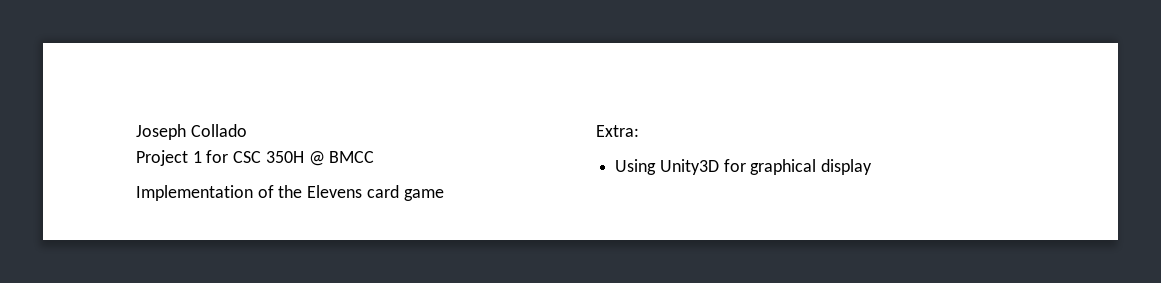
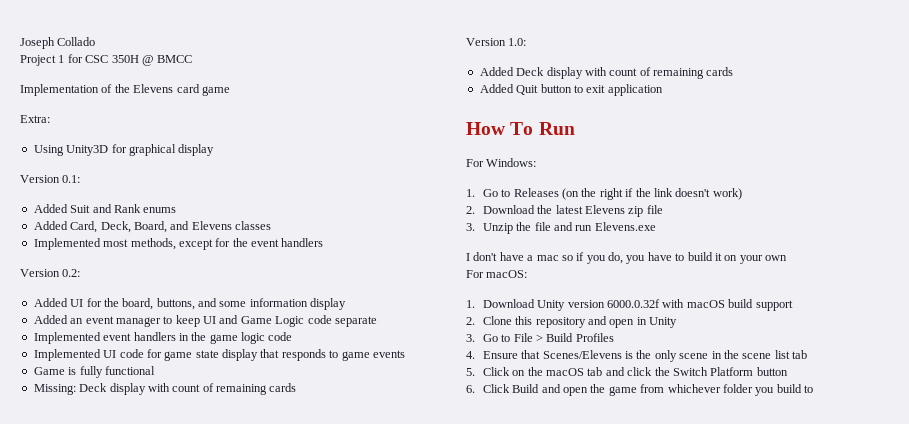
(873, 167) none -> [20,175,81,183] [33,204,177,213] [33,221,271,233] [33,238,324,250] [20,269,81,277] [33,298,347,310] [33,315,377,327] [33,332,293,344] [33,349,405,361] [33,366,155,378] [33,383,297,395] [466,38,527,46] [479,67,734,79] [479,84,663,96] [466,122,575,135] [466,158,537,167] [466,188,742,200] [466,205,663,217] [466,222,656,234] [466,252,787,264] [466,270,528,278] [466,299,793,311] [466,316,678,328] [466,333,614,342] [466,350,808,362] [466,367,788,376] [466,384,814,396] // Version 0.1: // Added Suit and Rank enums // Added Card, Deck, Board, and Elevens classes // Implemented most methods, except for the event handlers // Version 0.2: // Added UI for the board, buttons, and some information display // Added an event manager to keep UI and Game Logic code separate // Implemented event handlers in the game logic code // Implemented UI code for game state display that responds to game events // Game is fully functional // Missing: Deck display with count of remaining cards // Version 1.0: // Added Deck display with count of remaining cards // Added Quit button to exit application // How To Run // For Windows: // 1. Go to Releases (on the right if the link doesn't work) // 2. Download the latest Elevens zip file // 3. Unzip the file and run Elevens.exe // I don't have a mac so if you do, you have to build it on your own // For macOS: // 1. Download Unity version 6000.0.32f with macOS build support // 2. Clone this repository and open in Unity // 3. Go to File > Build Profiles // 4. Ensure that Scenes/Elevens is the only scene in the scene list tab // 5. Click on the macOS tab and click the Switch Platform button // 6. Click Build and open the game from whichever folder you build to

